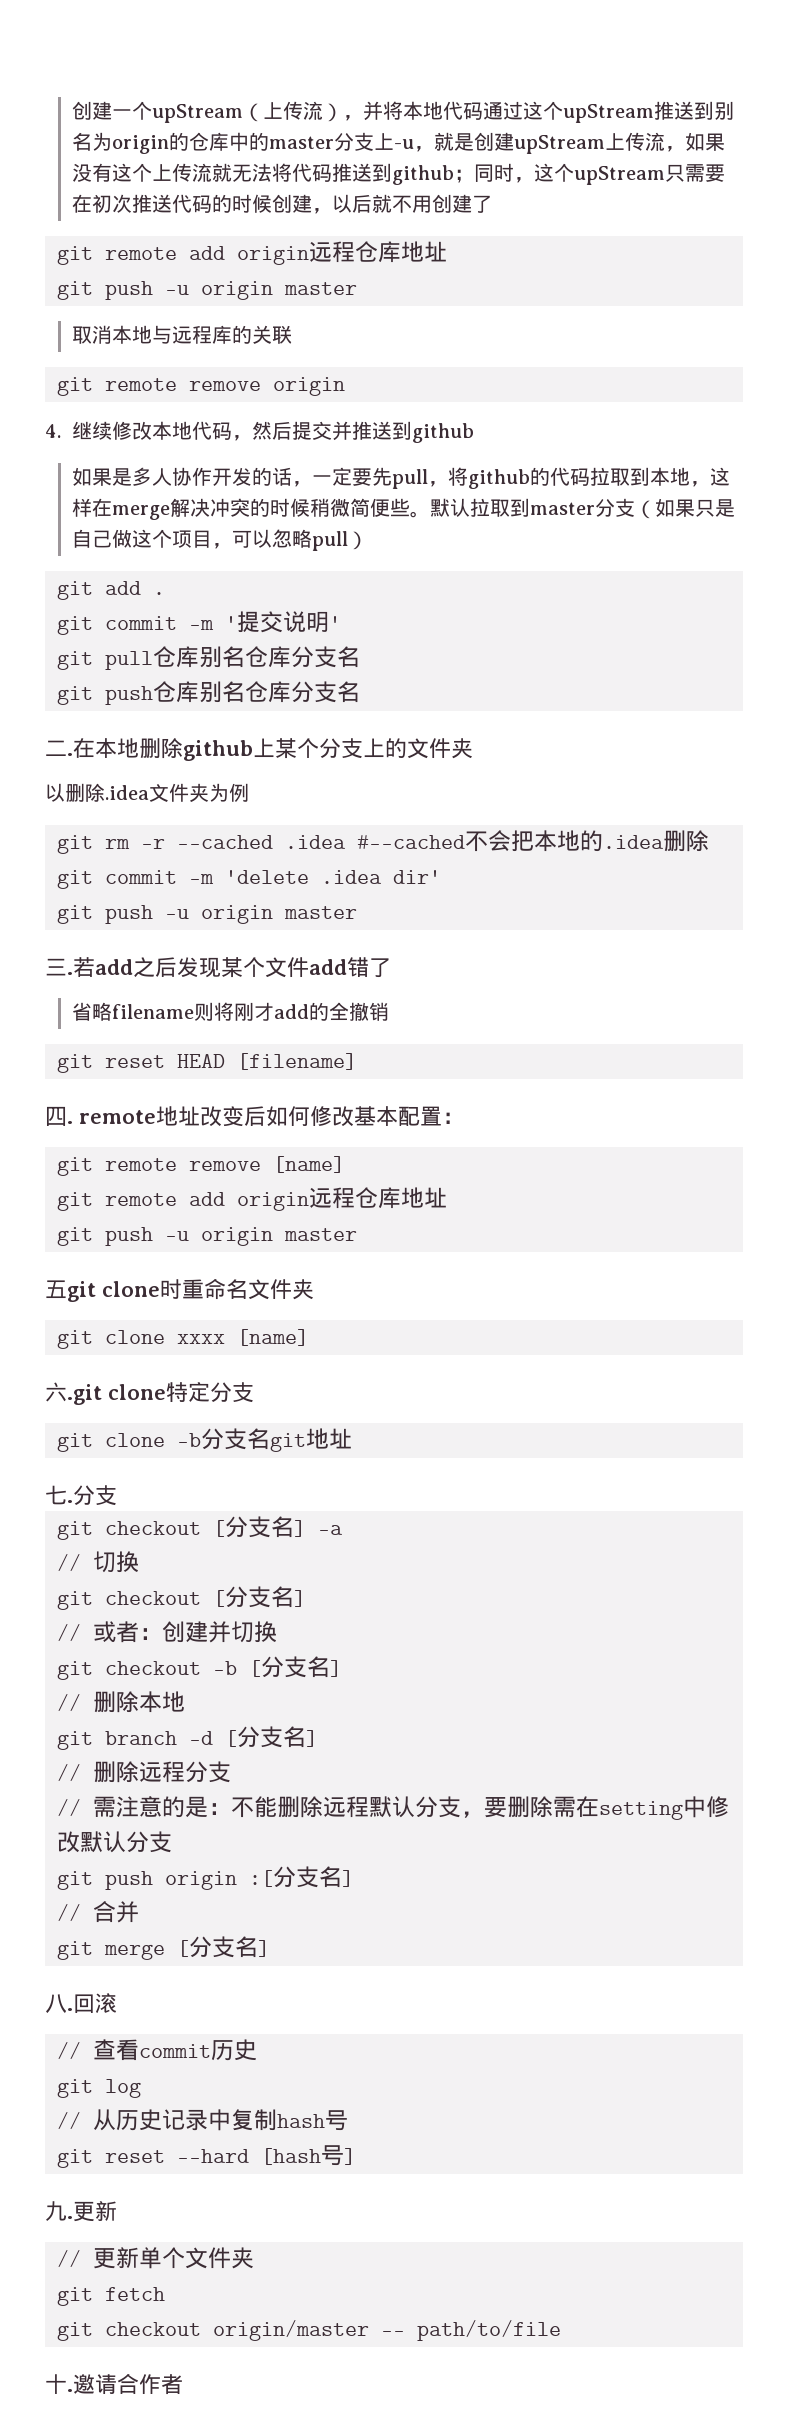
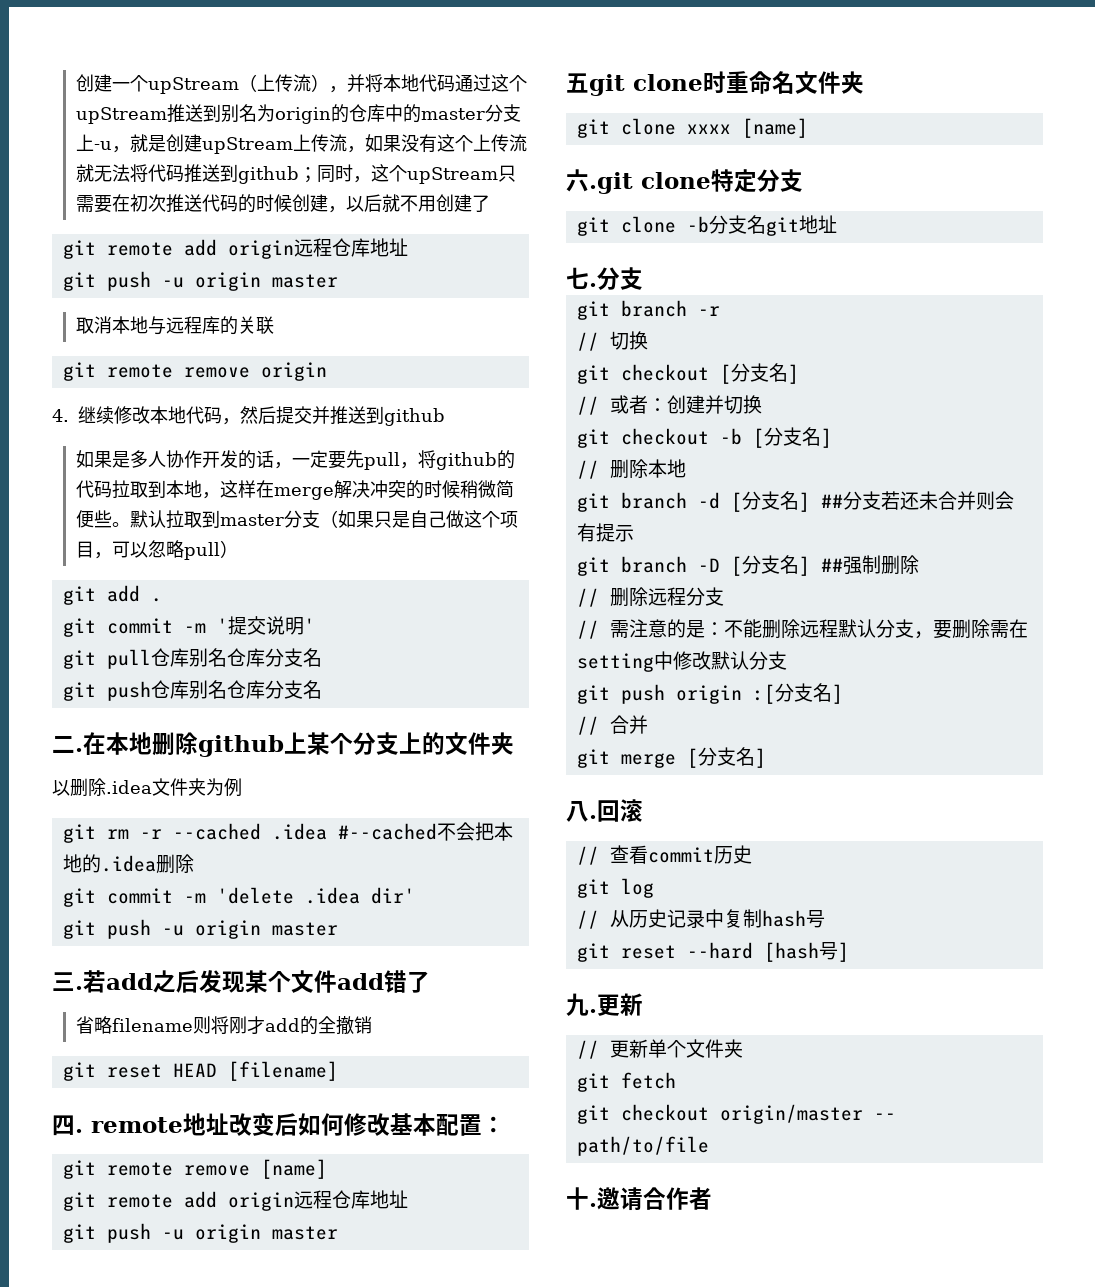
[105,1516,343,1538] checkout [分支名] -a -> [620,300,720,317] branch -r
(318, 1738) none -> [820,491,1014,510] [576,523,634,542] [576,555,919,576] ##分支若还未合并则会有提示 // git branch -D [分支名] ##强制删除

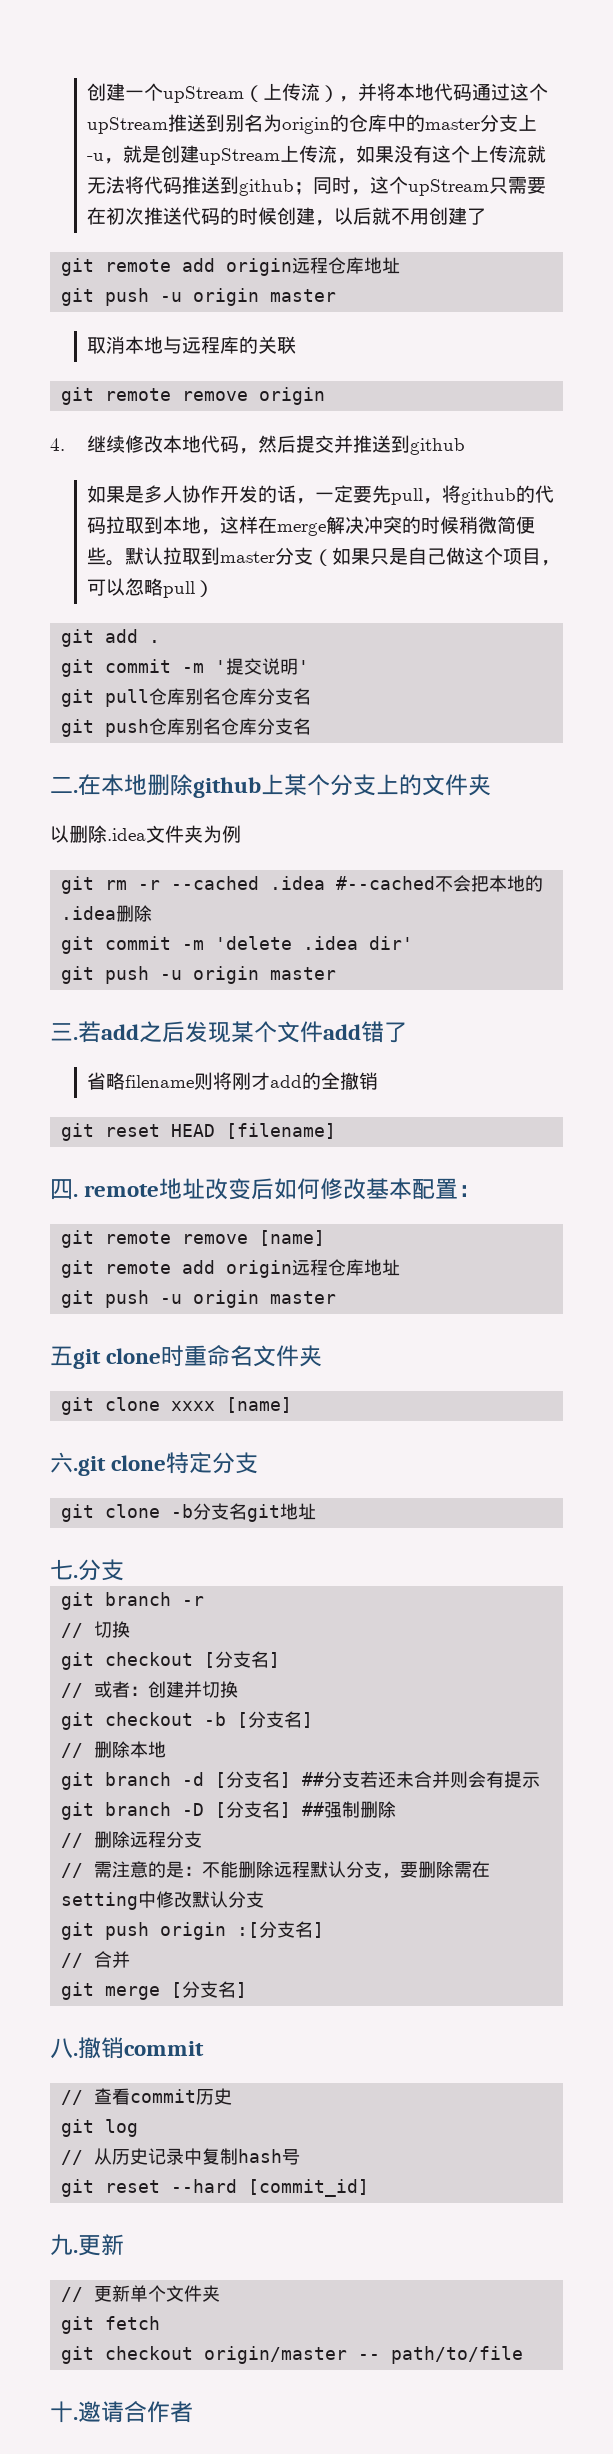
[597,799,643,822] 回滚 -> [78,2037,204,2059] 撤销commit
[763,942,849,962] [hash号] -> [248,2179,370,2197] [commit_id]

